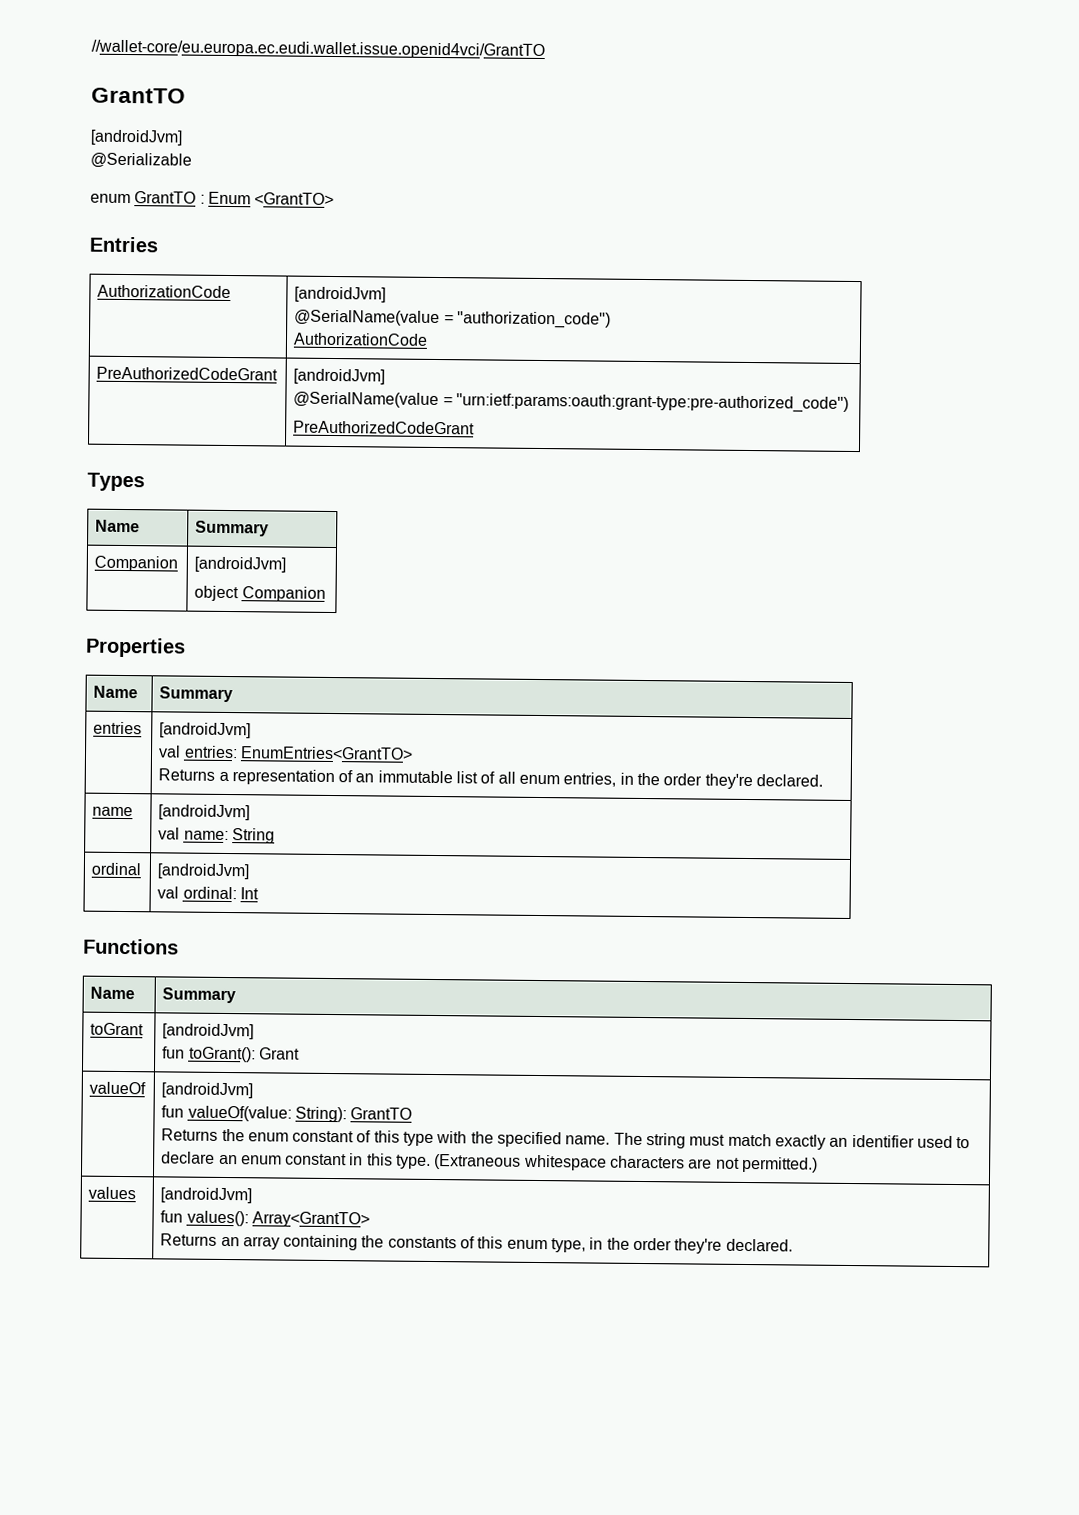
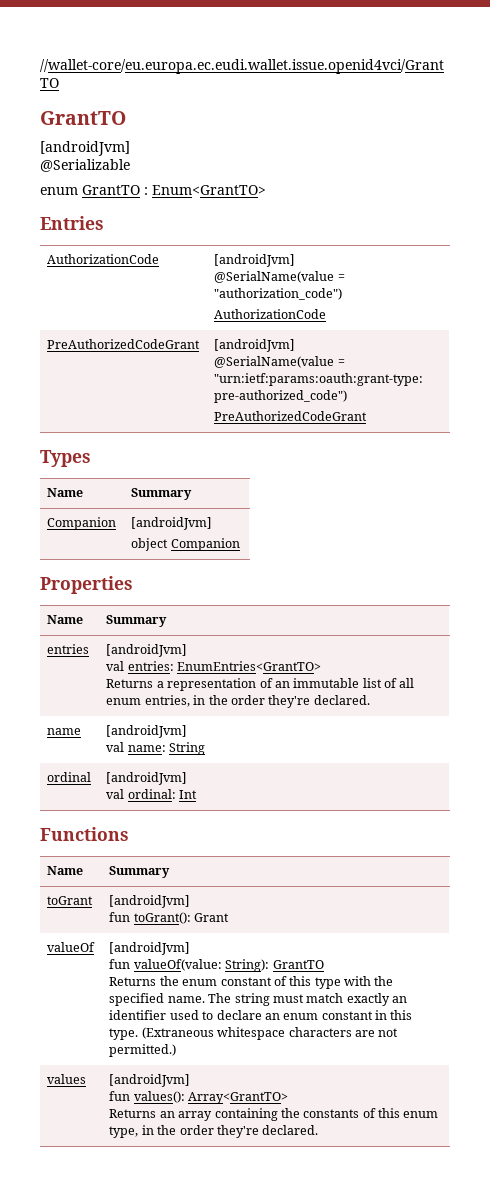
[207,191,335,206] Enum <GrantTO> -> [152,185,266,195] Enum<GrantTO>

